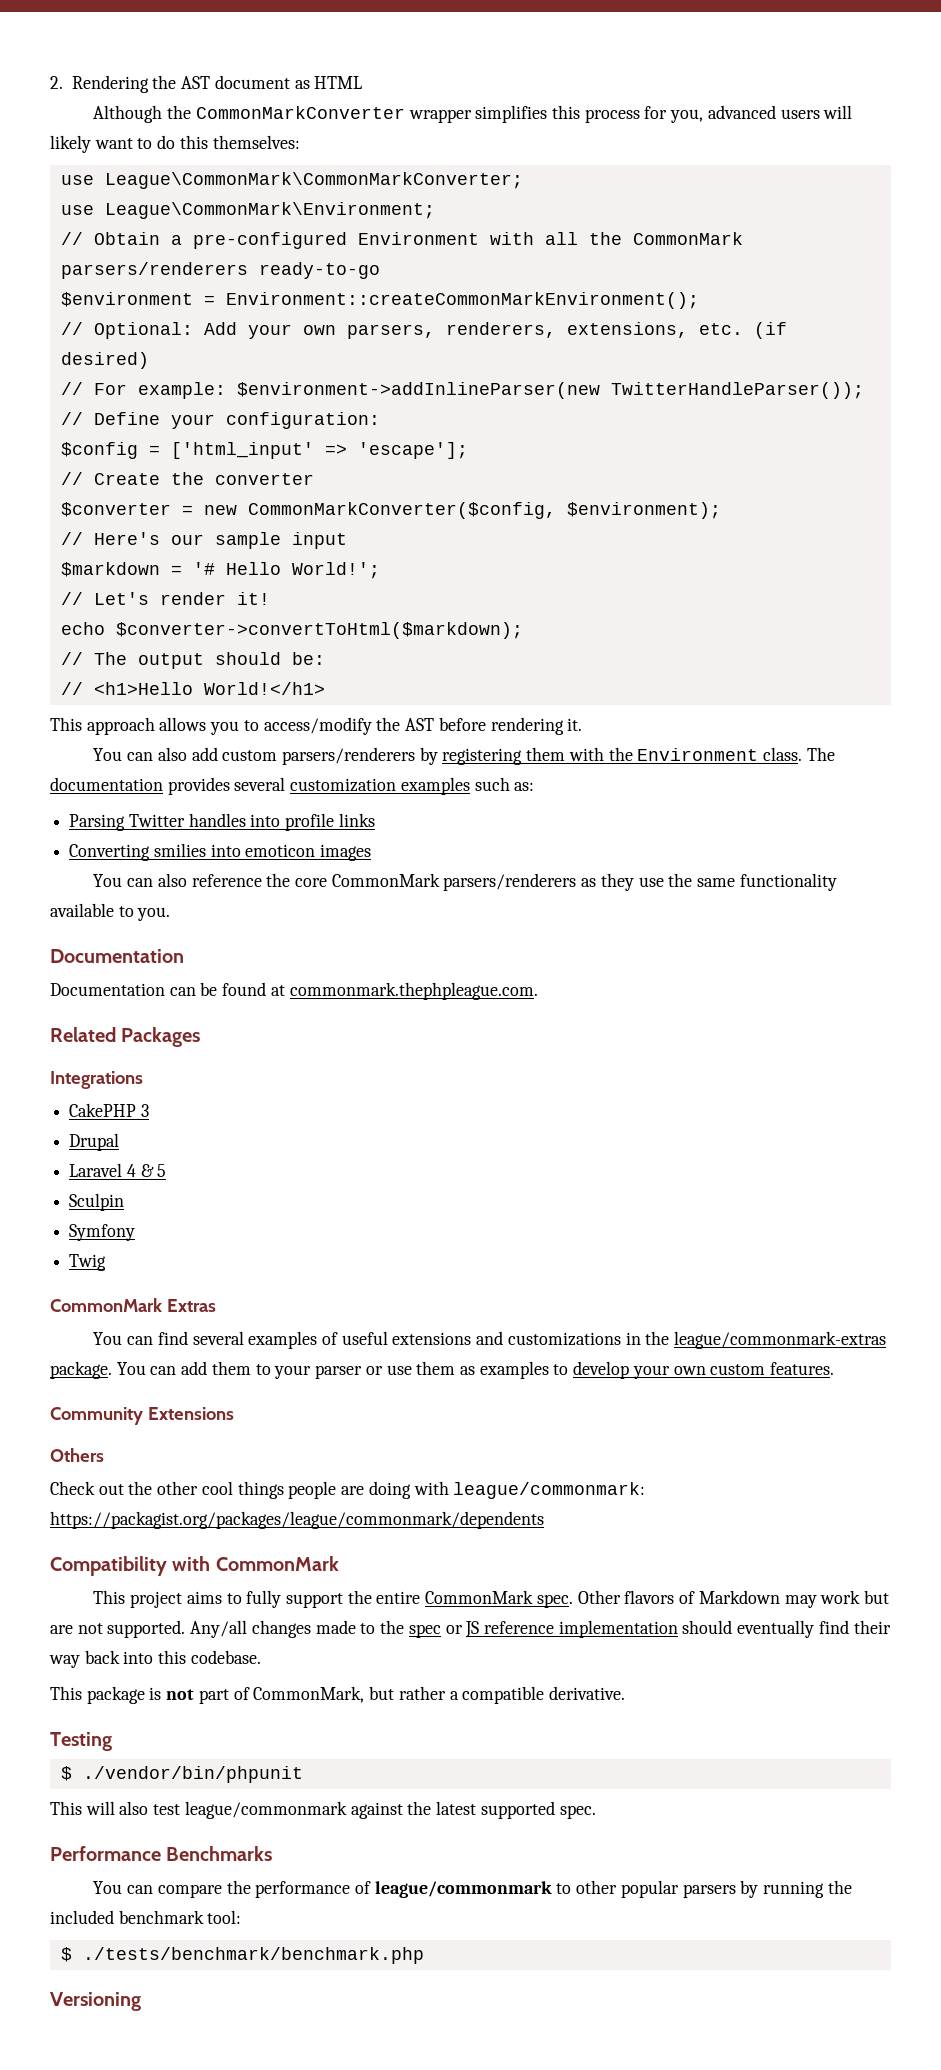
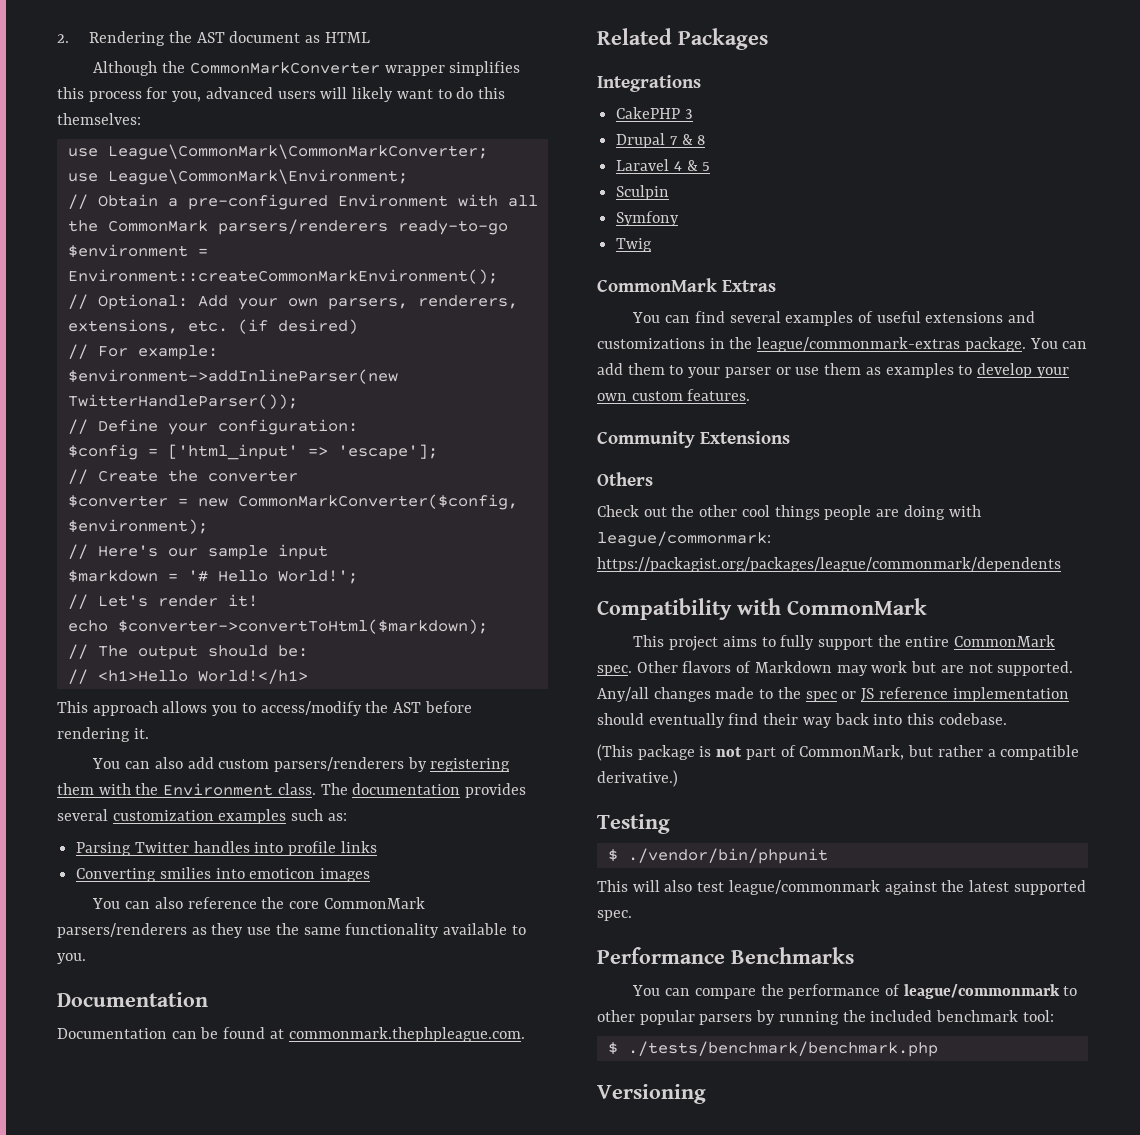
(120, 1142) none -> [669,134,706,145] 7 & 8
[50,1686,82,1700] This -> [597,744,633,761] (This
[548,1686,625,1700] derivative. -> [597,770,678,787] derivative.)

